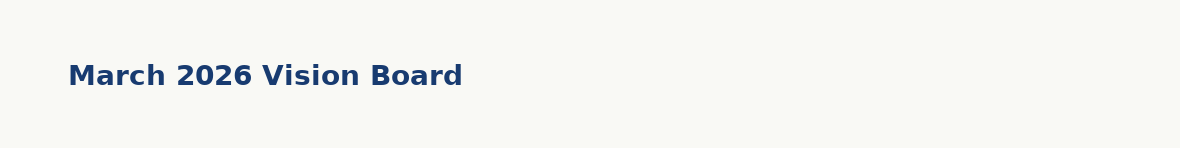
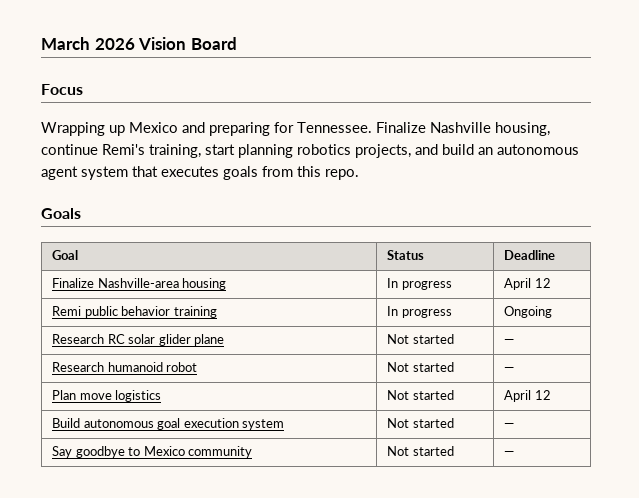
(463, 74) none -> [41,84,83,95] [41,122,550,136] [41,144,579,158] [41,166,359,180] [41,208,81,219] [52,250,79,260] [387,250,425,260] [504,250,556,260] [52,278,227,290] [387,278,452,290] [504,278,551,290] [52,306,217,318] [387,306,452,318] [504,306,553,318] [52,334,225,346] [387,334,454,344] [504,339,515,344] [52,362,198,372] [387,362,454,372] [504,367,515,372] [52,390,162,402] [387,390,454,400] [504,390,551,402] [52,418,285,430] [387,418,454,428] [504,423,515,428] [52,446,253,458] [387,446,454,456] [504,451,515,456] // Focus // Wrapping up Mexico and preparing for Tennessee. Finalize Nashville housing, continue Remi's training, start planning robotics projects, and build an autonomous agent system that executes goals from this repo. // Goals // Goal | Status | Deadline // Finalize Nashville-area housing | In progress | April 12 // Remi public behavior training | In progress | Ongoing // Research RC solar glider plane | Not started | — // Research humanoid robot | Not started | — // Plan move logistics | Not started | April 12 // Build autonomous goal execution system | Not started | — // Say goodbye to Mexico community | Not started | —

